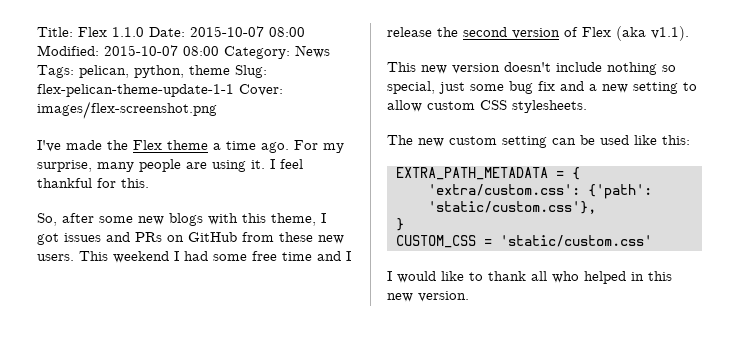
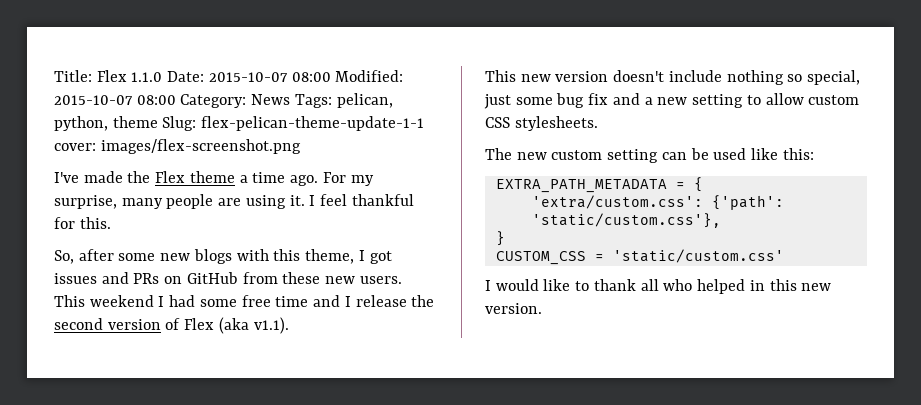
[239,84,283,96] Cover: -> [54,143,96,151] cover:

